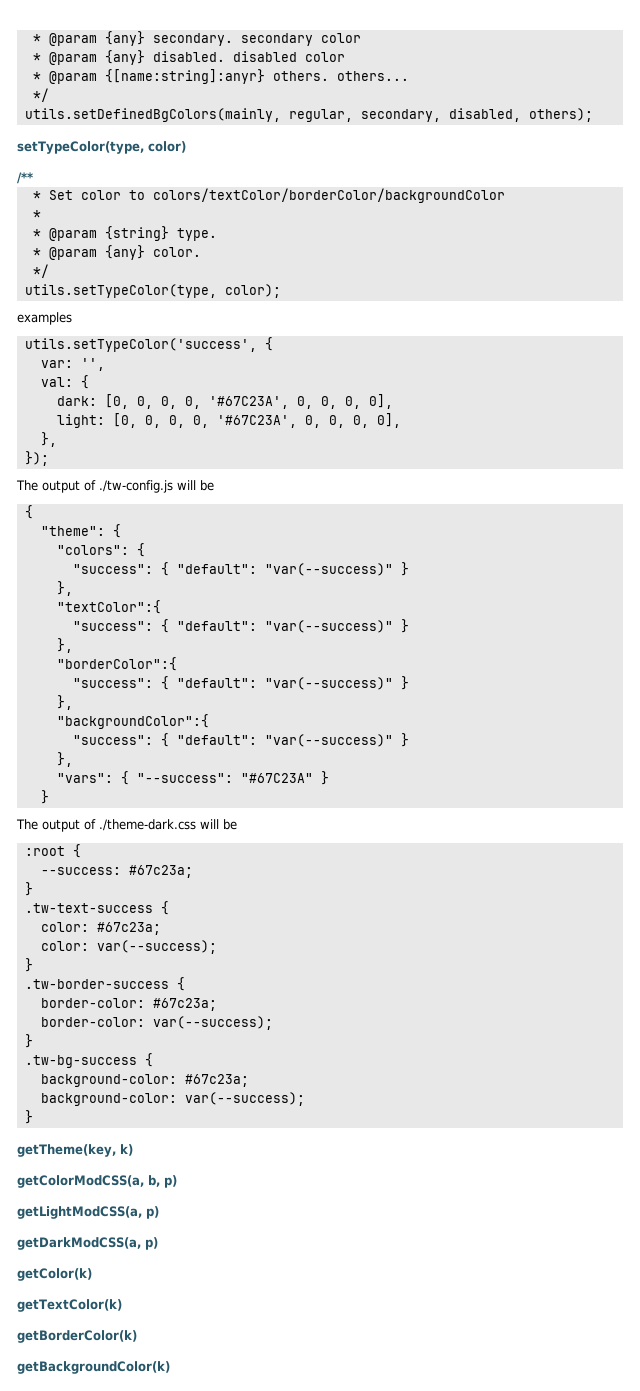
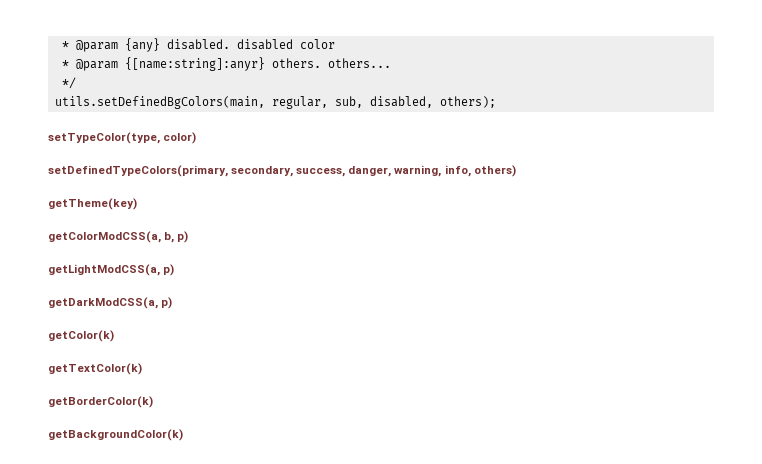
[32,31,361,46] [32,50,145,65] * @param {any} secondary. secondary color // * @param {any} -> [61,38,160,52] * @param {any}
[24,108,441,122] utils.setDefinedBgColors(mainly, regular, secondary, -> [54,96,363,109] utils.setDefinedBgColors(main, regular, sub,
[17,172,33,184] [32,188,505,203] [32,210,41,219] [32,226,217,241] [32,245,201,260] [32,264,49,278] [24,284,281,298] [17,312,72,325] [24,337,273,352] [40,358,105,371] [40,375,89,389] [56,394,393,409] [56,413,401,428] [40,432,57,447] [24,451,49,466] [16,480,214,493] [24,505,33,519] [40,524,121,538] [56,543,145,557] [72,562,409,576] [56,581,73,596] [56,600,161,614] [72,619,409,633] [56,638,73,653] [56,657,177,671] [72,676,409,690] [56,695,73,710] [56,714,209,729] [72,733,409,747] [56,752,73,767] [56,771,329,785] [40,790,49,804] [16,819,237,832] [24,844,81,858] [40,865,193,878] [24,882,33,896] [24,901,169,915] [40,922,161,935] [40,940,217,954] [24,958,33,972] [24,977,185,991] [40,998,217,1011] [40,1016,273,1030] [24,1034,33,1048] [24,1053,153,1068] [40,1074,249,1087] [40,1092,305,1106] [24,1110,33,1124] [17,1144,133,1157] /** // * Set color to colors/textColor/borderColor/backgroundColor // * // * @param {string} type. // * @param {any} color. // */ // utils.setTypeColor(type, color); // examples // utils.setTypeColor('success', { // var: '', // val: { // dark: [0, 0, 0, 0, '#67C23A', 0, 0, 0, 0], // light: [0, 0, 0, 0, '#67C23A', 0, 0, 0, 0], // }, // }); // The output of ./tw-config.js will be // { // "theme": { // "colors": { // "success": { "default": "var(--success)" } // }, // "textColor":{ // "success": { "default": "var(--success)" } // }, // "borderColor":{ // "success": { "default": "var(--success)" } // }, // "backgroundColor":{ // "success": { "default": "var(--success)" } // }, // "vars": { "--success": "#67C23A" } // } // The output of ./theme-dark.css will be // :root { // --success: #67c23a; // } // .tw-text-success { // color: #67c23a; // color: var(--success); // } // .tw-border-success { // border-color: #67c23a; // border-color: var(--success); // } // .tw-bg-success { // background-color: #67c23a; // background-color: var(--success); // } // getTheme(key, k) -> [48,165,516,177] [48,198,137,210] setDefinedTypeColors(primary, secondary, success, danger, warning, info, others) // getTheme(key)

